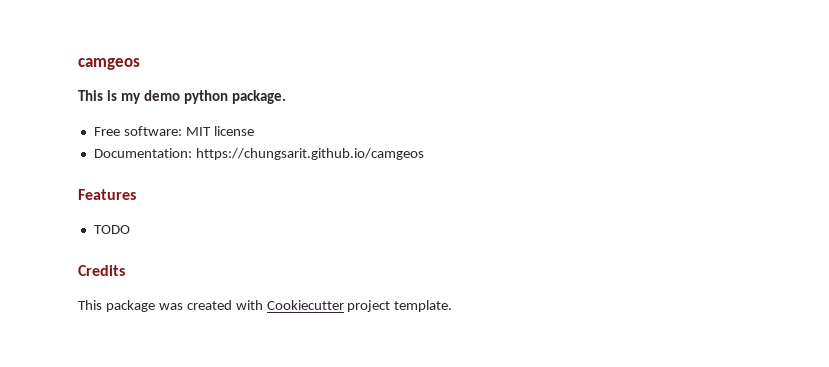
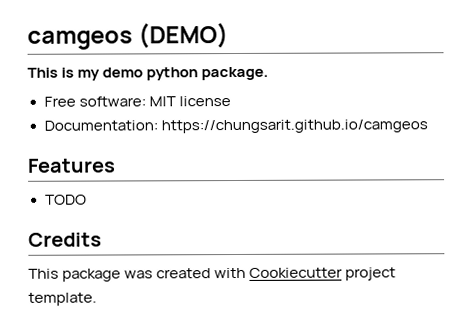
(140, 64) none -> [138,23,230,49] (DEMO)

